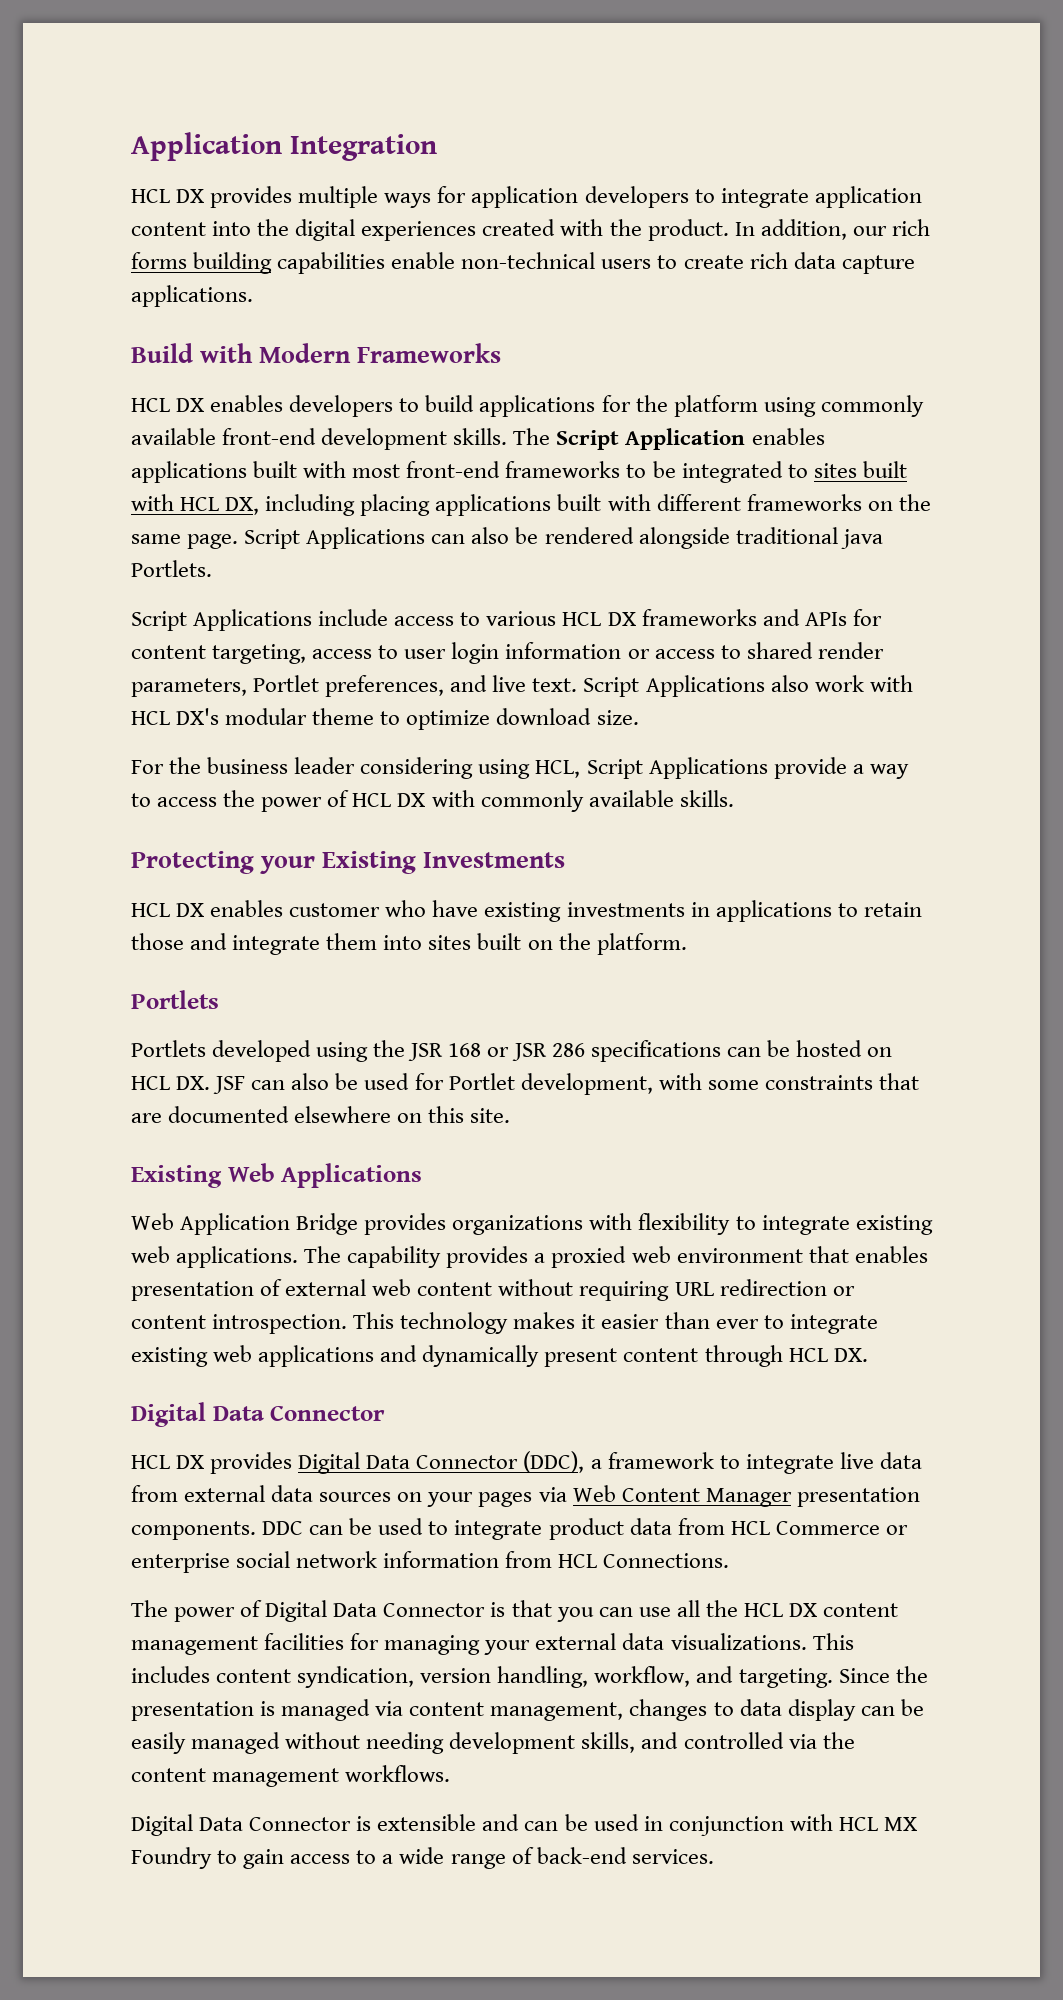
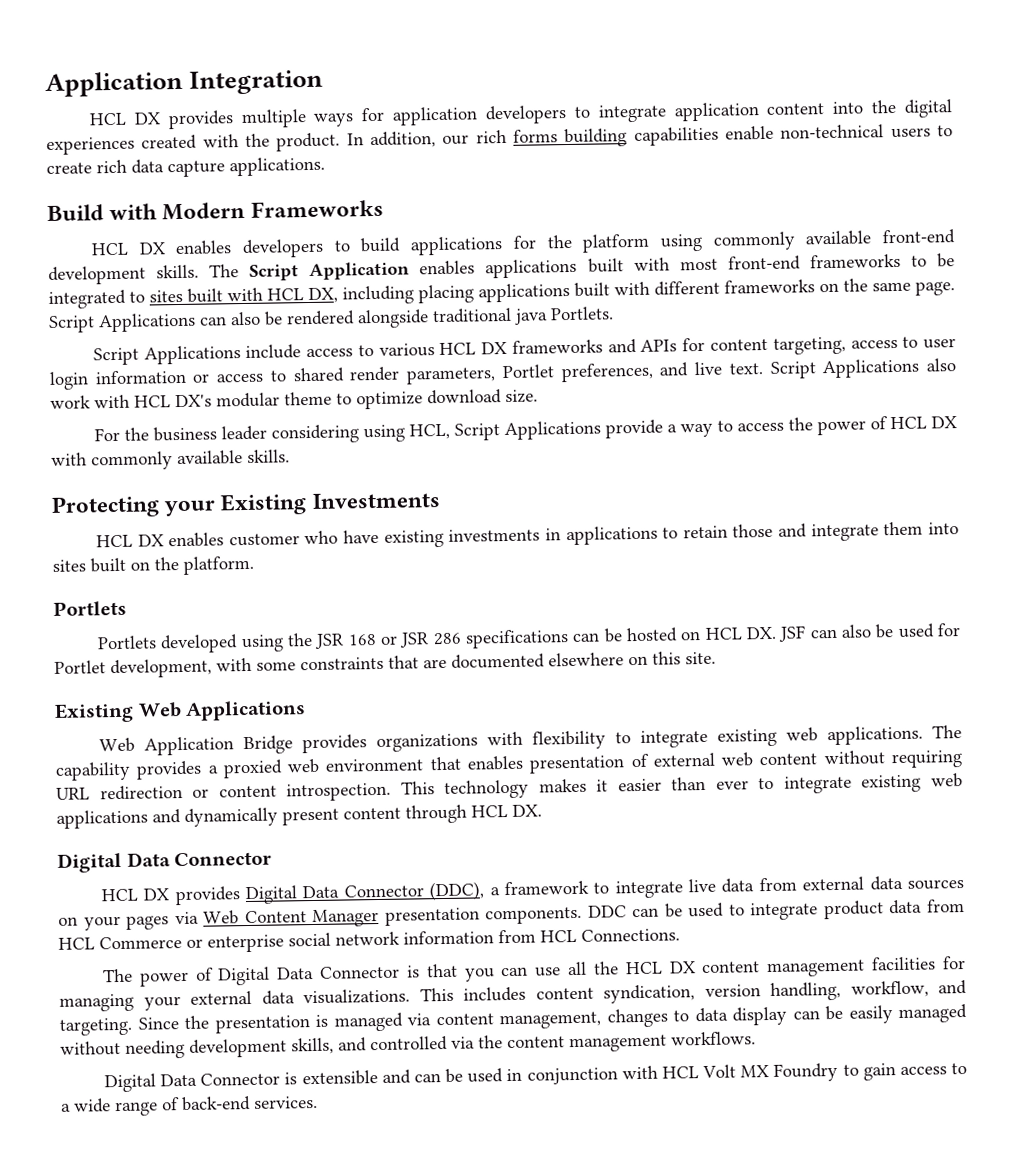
(878, 1824) none -> [702,1064,737,1079] Volt

